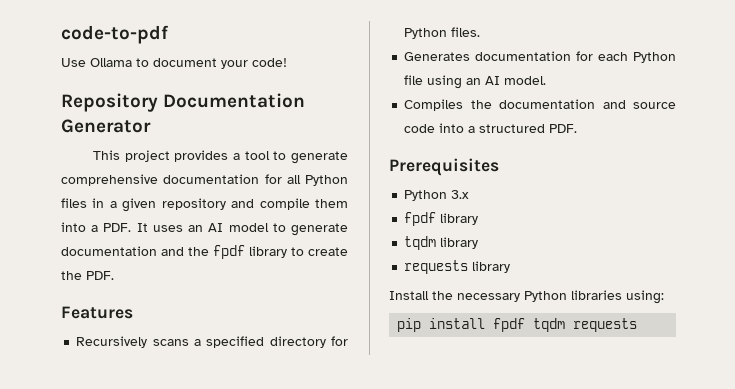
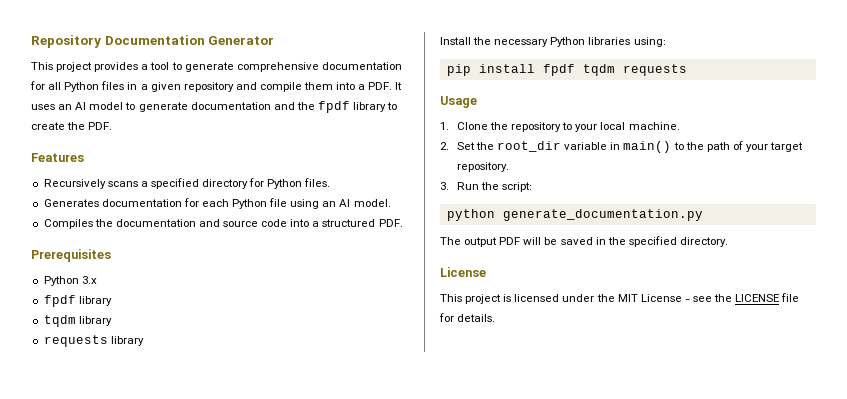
[61,25,169,44] [61,58,287,69] code-to-pdf // Use Ollama to document your code! // -> (31, 41) none
(638, 325) none -> [440,96,477,108] [440,122,680,132] [440,141,804,153] [456,162,509,172] [440,182,533,192] [446,209,703,221] [440,236,728,247] [440,267,486,277] [440,293,800,304] [439,313,496,322] // Usage // 1. Clone the repository to your local machine. // 2. Set the root_dir variable in main() to the path of your target repository. // 3. Run the script: // python generate_documentation.py // The output PDF will be saved in the specified directory. // License // This project is licensed under the MIT License - see the LICENSE file for details.

